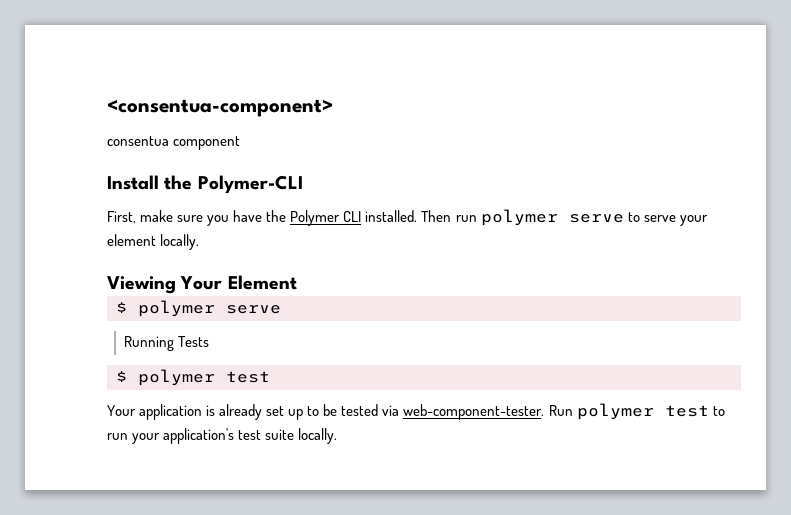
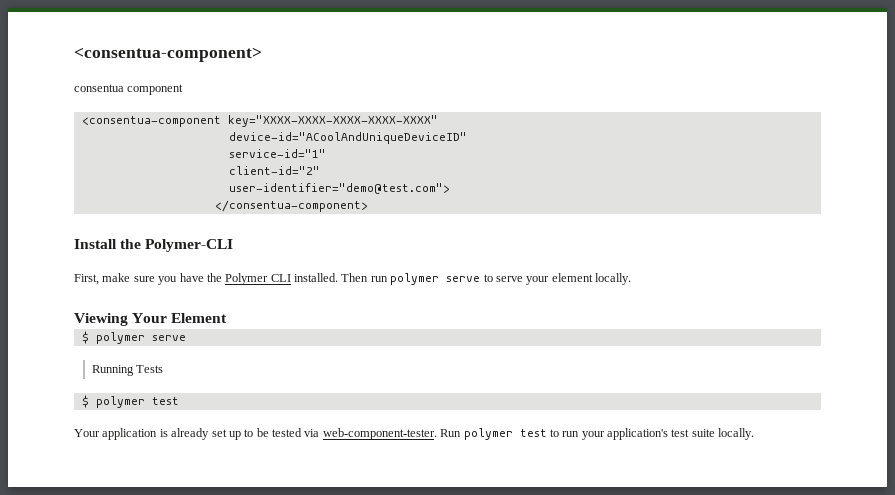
(241, 143) none -> [81,115,438,127] [228,132,467,144] [228,149,326,158] [228,166,320,175] [228,183,450,194] [214,200,368,212] // <consentua-component key="XXXX-XXXX-XXXX-XXXX-XXXX" // device-id="ACoolAndUniqueDeviceID" // service-id="1" // client-id="2" // user-identifier="demo@test.com"> // </consentua-component>

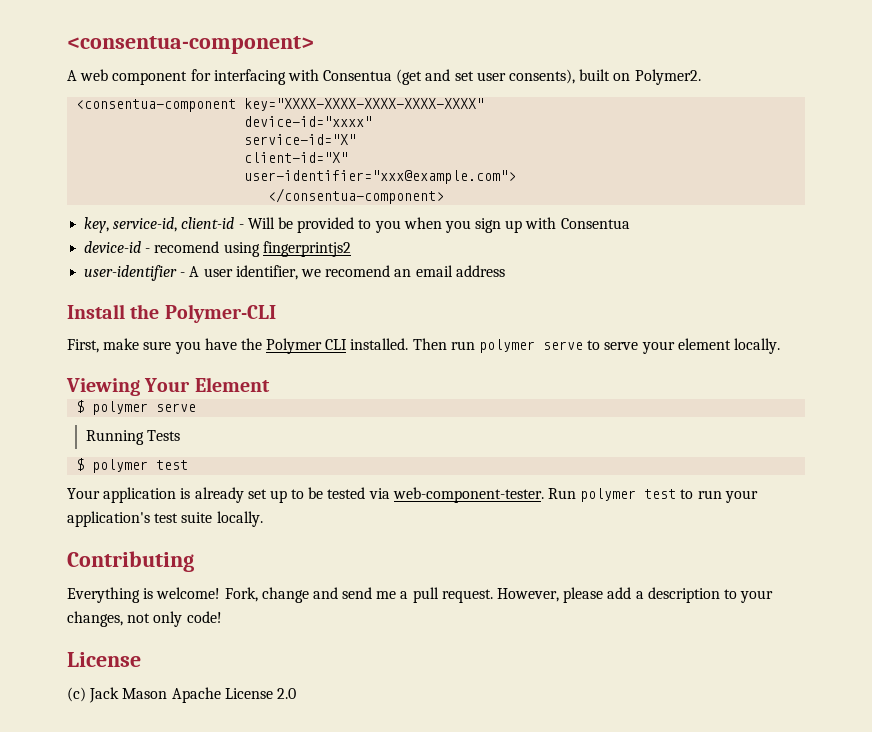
[74,84,124,92] consentua -> [67,69,109,81] A web
[81,115,438,127] [228,132,467,144] [228,149,326,158] [228,166,320,175] [228,183,450,194] [214,200,368,212] // <consentua-component key="XXXX-XXXX-XXXX-XXXX-XXXX" // device-id="ACoolAndUniqueDeviceID" // service-id="1" // client-id="2" // user-identifier="demo@test.com"> // </consentua-component> -> [190,69,701,85] [76,98,485,112] [244,116,373,127] [244,134,357,145] [244,152,349,163] [244,170,517,184] [268,188,445,204] [84,217,630,233] [84,241,351,257] [84,265,505,281] for interfacing with Consentua (get and set user consents), built on Polymer2. // <consentua-component key="XXXX-XXXX-XXXX-XXXX-XXXX" // device-id="xxxx" // service-id="X" // client-id="X" // user-identifier="xxx@example.com"> // </consentua-component> // key, service-id, client-id - Will be provided to you when you sign up with Consentua // device-id - recomend using fingerprintjs2 // user-identifier - A user identifier, we recomend an email address
(755, 434) none -> [67,551,194,572] [67,587,774,603] [67,611,222,627] [67,652,141,667] [67,687,296,703] // Contributing // Everything is welcome! Fork, change and send me a pull request. However, please add a description to your changes, not only code! // License // (c) Jack Mason Apache License 2.0

